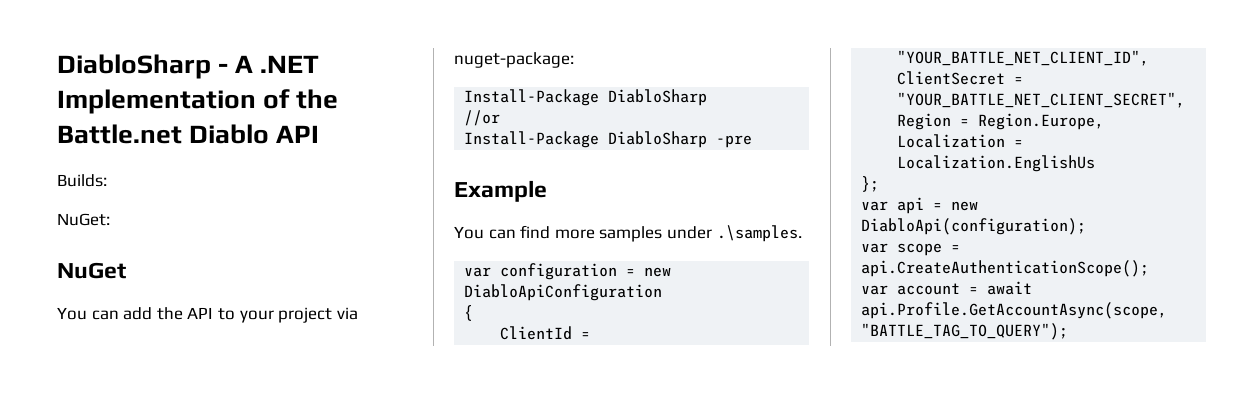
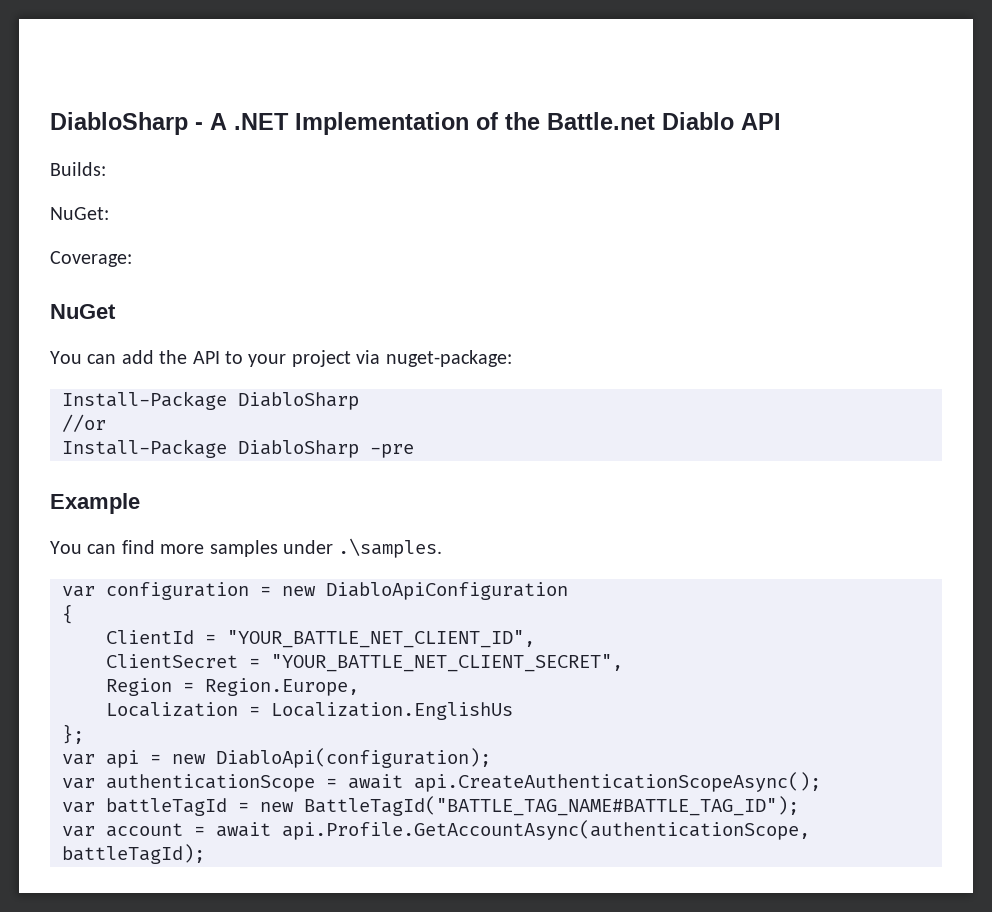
(110, 219) none -> [50,251,132,267] // Coverage:
[897,243,961,256] [861,260,1150,277] scope = api.CreateAuthenticationScope(); -> [106,772,821,792] [62,796,799,816] authenticationScope = await api.CreateAuthenticationScopeAsync(); // var battleTagId = new BattleTagId("BATTLE_TAG_NAME#BATTLE_TAG_ID");
[861,302,1168,319] [861,323,1069,340] api.Profile.GetAccountAsync(scope, "BATTLE_TAG_TO_QUERY"); -> [282,820,810,840] [62,844,205,864] api.Profile.GetAccountAsync(authenticationScope, battleTagId);

